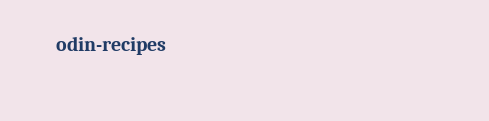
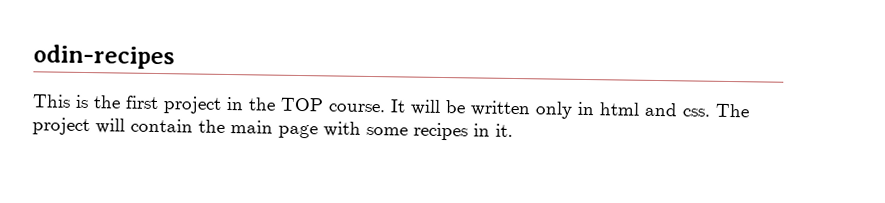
(166, 45) none -> [32,94,749,119] [32,117,513,141] // This is the first project in the TOP course. It will be written only in html and css. The project will contain the main page with some recipes in it.

